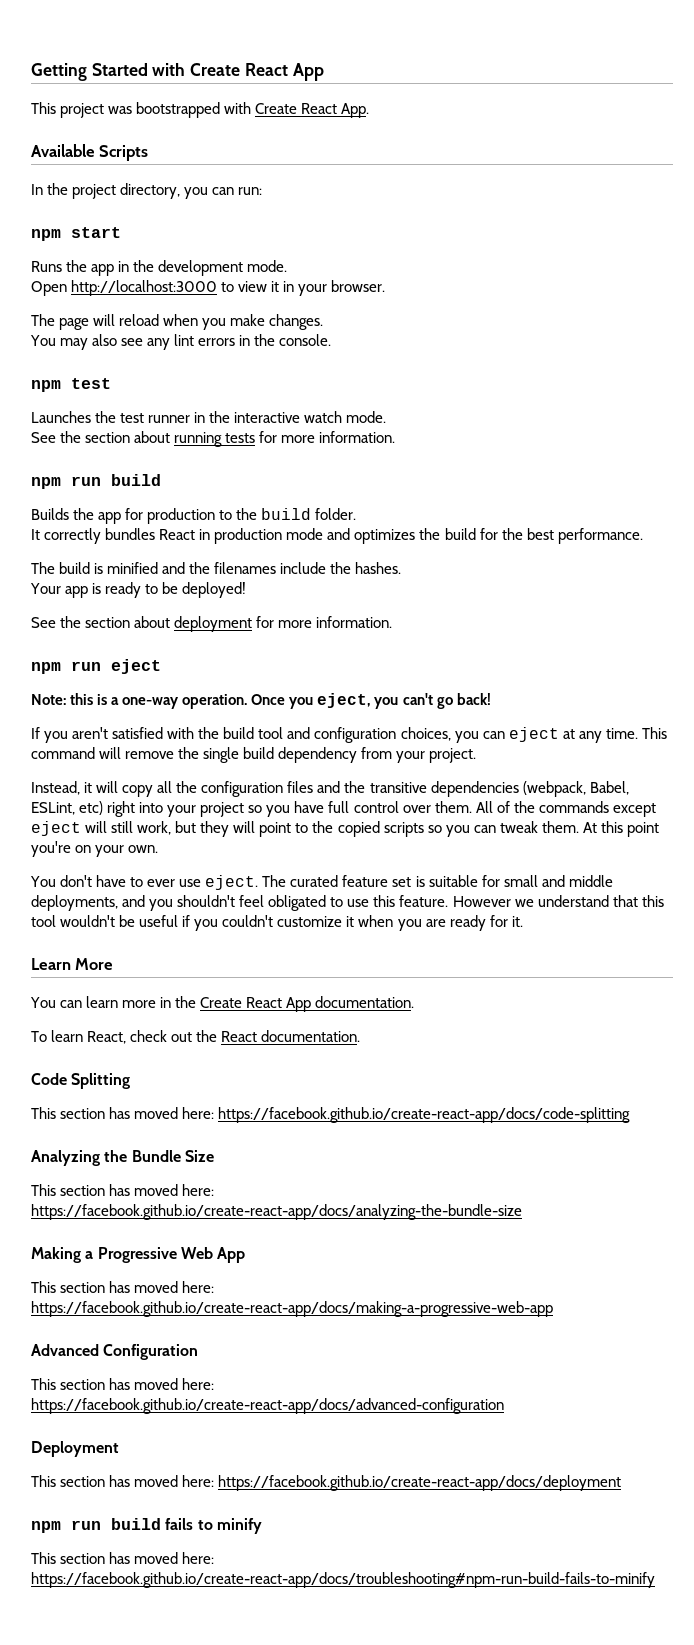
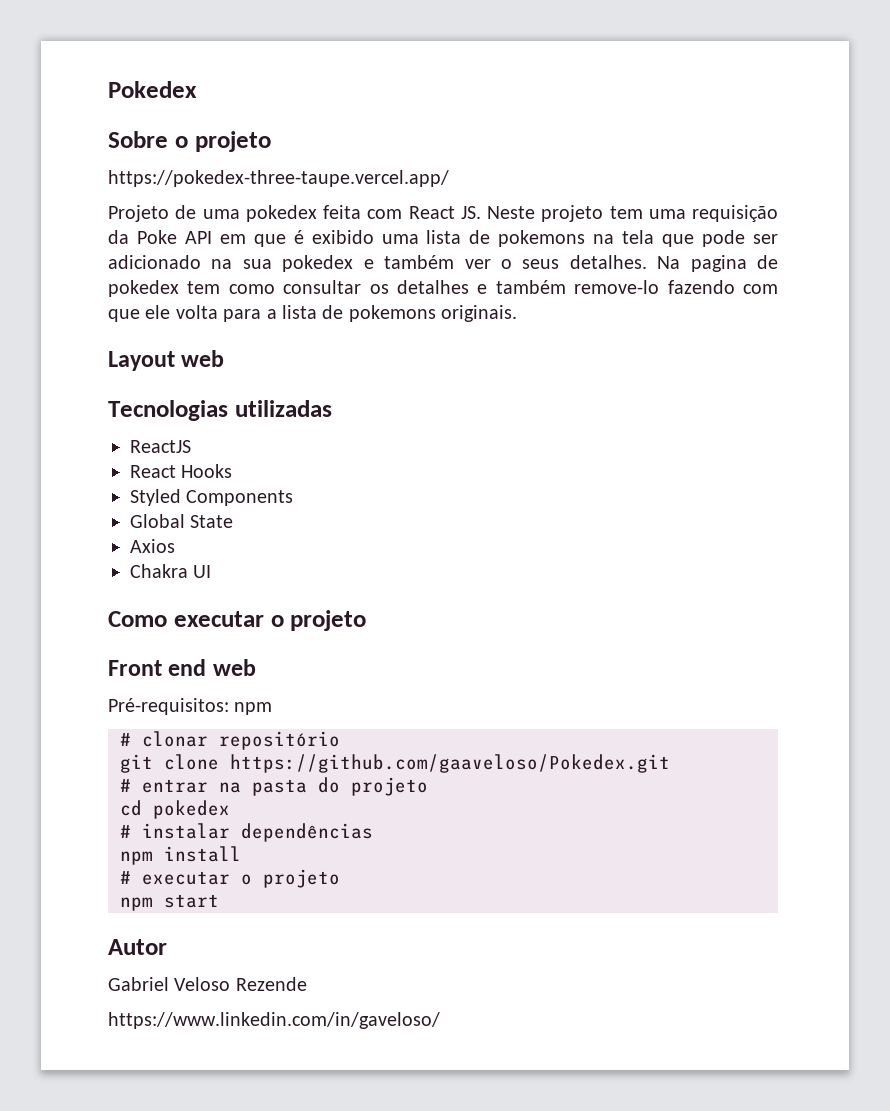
[31,63,324,81] [31,102,370,118] [31,144,149,161] [31,183,263,199] [31,227,121,241] [31,260,288,276] [31,280,386,296] [31,314,324,330] [30,334,332,350] [31,378,111,392] [31,411,387,423] [31,431,396,447] [31,474,161,489] [31,508,357,524] [31,528,643,544] [31,562,402,574] [30,582,247,598] [31,616,393,632] [31,659,161,674] [31,693,491,709] [31,727,667,743] [31,747,477,763] [31,781,629,797] [31,801,656,817] [31,821,659,837] [31,841,159,857] [30,875,613,890] [31,895,664,911] [31,915,523,931] [31,958,114,970] [30,996,415,1012] [31,1030,361,1044] [31,1073,131,1089] [31,1107,631,1123] [31,1150,214,1166] [31,1184,215,1196] [31,1204,522,1220] [31,1247,246,1263] [31,1281,215,1293] [31,1301,553,1317] [31,1344,199,1360] [31,1378,215,1390] [31,1398,504,1414] [31,1441,119,1457] [31,1475,622,1491] [31,1518,262,1534] [31,1552,215,1564] [31,1572,655,1588] Getting Started with Create React App // This project was bootstrapped with Create React App. // Available Scripts // In the project directory, you can run: // npm start // Runs the app in the development mode. // Open http://localhost:3000 to view it in your browser. // The page will reload when you make changes. // You may also see any lint errors in the console. // npm test // Launches the test runner in the interactive watch mode. // See the section about running tests for more information. // npm run build // Builds the app for production to the build folder. // It correctly bundles React in production mode and optimizes the build for the best performance. // The build is minified and the filenames include the hashes. // Your app is ready to be deployed! // See the section about deployment for more information. // npm run eject // Note: this is a one-way operation. Once you eject, you can't go back! // If you aren't satisfied with the build tool and configuration choices, you can eject at any time. This command will remove the single build dependency from your project. // Instead, it will copy all the configuration files and the transitive dependencies (webpack, Babel, ESLint, etc) right into your project so you have full control over them. All of the commands except eject will still work, but they will point to the copied scripts so you can tweak them. At this point you're on your own. // You don't have to ever use eject. The curated feature set is suitable for small and middle deployments, and you shouldn't feel obligated to use this feature. However we understand that this tool wouldn't be useful if you couldn't customize it when you are ready for it. // Learn More // You can learn more in the Create React App documentation. // To learn React, check out the React documentation. // Code Splitting // This section has moved here: https://facebook.github.io/create-react-app/docs/code-splitting // Analyzing the Bundle Size // This section has moved here: https://facebook.github.io/create-react-app/docs/analyzing-the-bundle-size // Making a Progressive Web App // This section has moved here: https://facebook.github.io/create-react-app/docs/making-a-progressive-web-app // Advanced Configuration // This section has moved here: https://facebook.github.io/create-react-app/docs/advanced-configuration // Deployment // This section has moved here: https://facebook.github.io/create-react-app/docs/deployment // npm run build fails to minify // This section has moved here: https://facebook.github.io/create-react-app/docs/troubleshooting#npm-run-build-fails-to-minify -> [108,81,197,98] [108,131,271,152] [108,170,449,187] [108,205,778,222] [108,230,778,247] [108,255,778,272] [108,280,778,297] [108,305,518,322] [108,350,225,371] [108,400,332,421] [130,440,191,453] [130,464,233,478] [130,489,294,506] [130,514,234,528] [130,539,175,553] [130,564,212,578] [108,610,367,631] [108,659,256,676] [108,698,273,715] [120,731,340,750] [120,754,670,773] [120,777,428,796] [120,800,230,819] [120,823,373,842] [120,846,241,865] [120,869,340,888] [120,894,219,911] [108,939,167,955] [108,977,307,991] [108,1012,440,1029] Pokedex // Sobre o projeto // https://pokedex-three-taupe.vercel.app/ // Projeto de uma pokedex feita com React JS. Neste projeto tem uma requisição da Poke API em que é exibido uma lista de pokemons na tela que pode ser adicionado na sua pokedex e também ver o seus detalhes. Na pagina de pokedex tem como consultar os detalhes e também remove-lo fazendo com que ele volta para a lista de pokemons originais. // Layout web // Tecnologias utilizadas // ReactJS // React Hooks // Styled Components // Global State // Axios // Chakra UI // Como executar o projeto // Front end web // Pré-requisitos: npm // # clonar repositório // git clone https://github.com/gaaveloso/Pokedex.git // # entrar na pasta do projeto // cd pokedex // # instalar dependências // npm install // # executar o projeto // npm start // Autor // Gabriel Veloso Rezende // https://www.linkedin.com/in/gaveloso/

